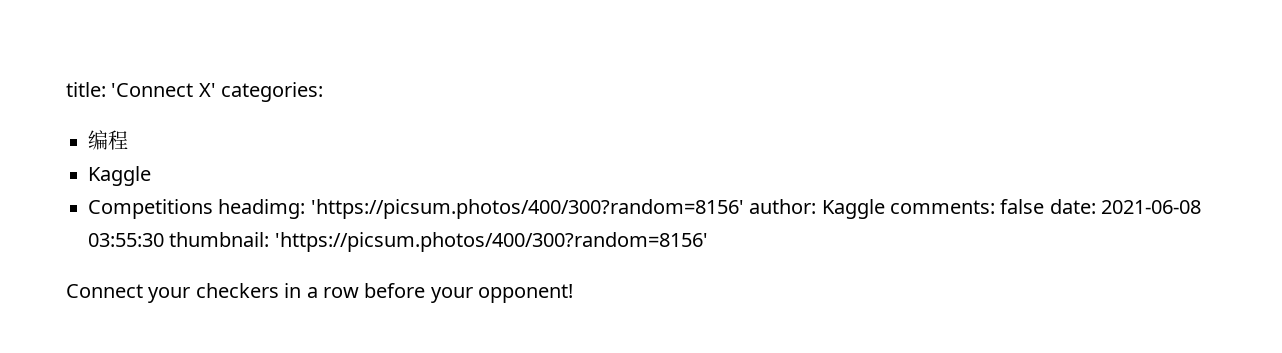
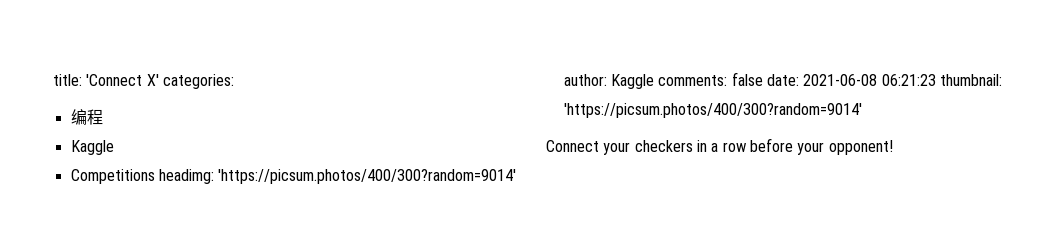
[310,199,744,219] 'https://picsum.photos/400/300?random=8156' -> [218,169,517,184] 'https://picsum.photos/400/300?random=9014'
[88,232,708,252] 03:55:30 thumbnail: 'https://picsum.photos/400/300?random=8156' -> [881,74,1002,86] [563,103,862,118] 06:21:23 thumbnail: 'https://picsum.photos/400/300?random=9014'

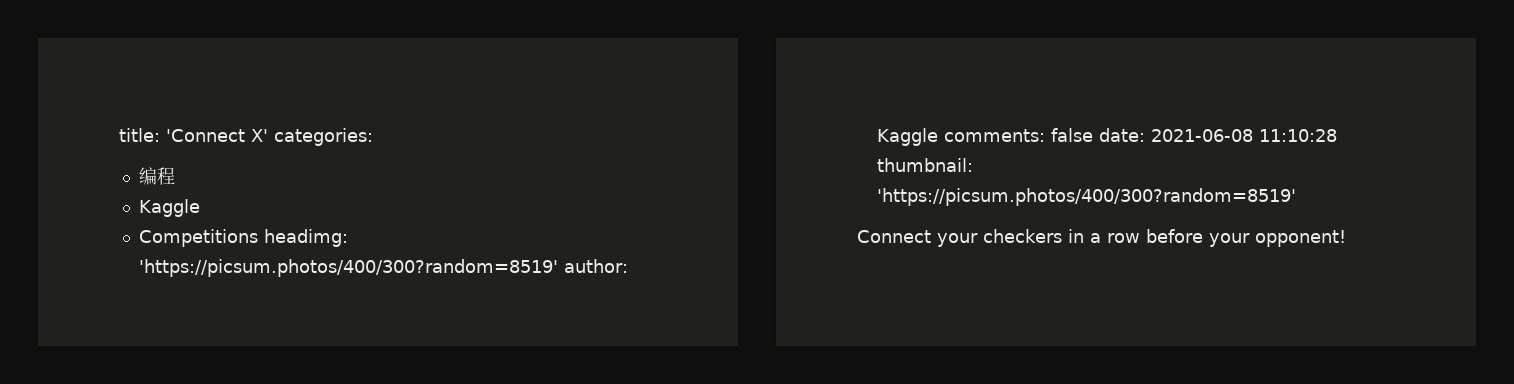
[218,169,517,184] 'https://picsum.photos/400/300?random=9014' -> [138,259,558,277] 'https://picsum.photos/400/300?random=8519'
[881,74,1002,86] [563,103,862,118] 06:21:23 thumbnail: 'https://picsum.photos/400/300?random=9014' -> [1258,129,1337,142] [876,158,973,172] [876,188,1296,206] 11:10:28 thumbnail: 'https://picsum.photos/400/300?random=8519'

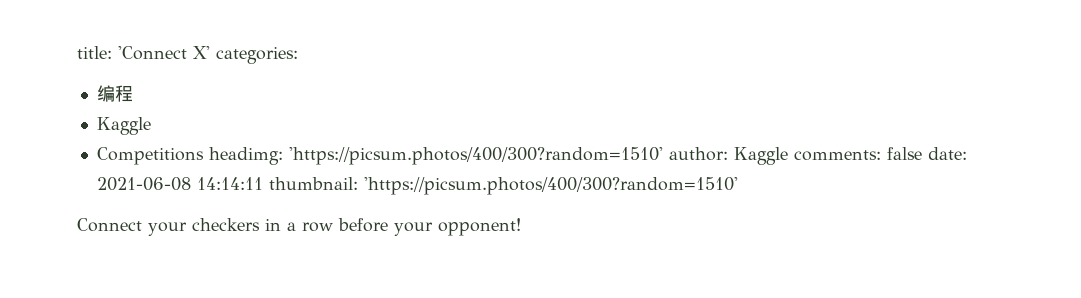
[138,259,558,277] 'https://picsum.photos/400/300?random=8519' -> [288,147,663,165] 'https://picsum.photos/400/300?random=1510'
[1258,129,1337,142] [876,158,973,172] [876,188,1296,206] 11:10:28 thumbnail: 'https://picsum.photos/400/300?random=8519' -> [196,177,738,195] 14:14:11 thumbnail: 'https://picsum.photos/400/300?random=1510'

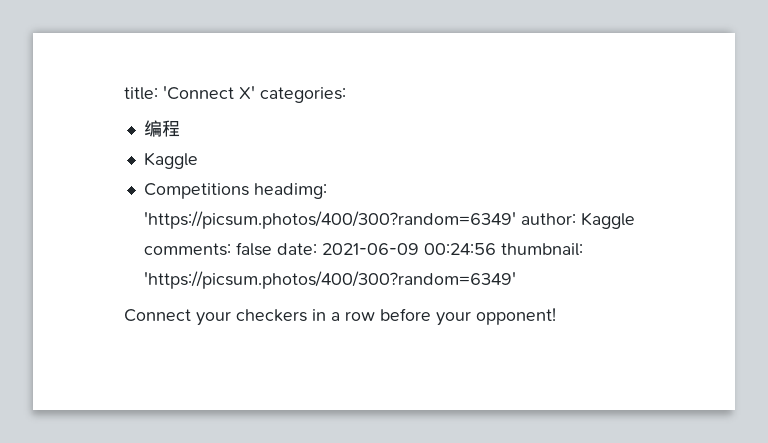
[288,147,663,165] 'https://picsum.photos/400/300?random=1510' -> [143,211,516,229] 'https://picsum.photos/400/300?random=6349'
[96,177,738,195] 2021-06-08 14:14:11 thumbnail: 'https://picsum.photos/400/300?random=1510' -> [321,243,583,256] [143,271,516,289] 2021-06-09 00:24:56 thumbnail: 'https://picsum.photos/400/300?random=6349'

